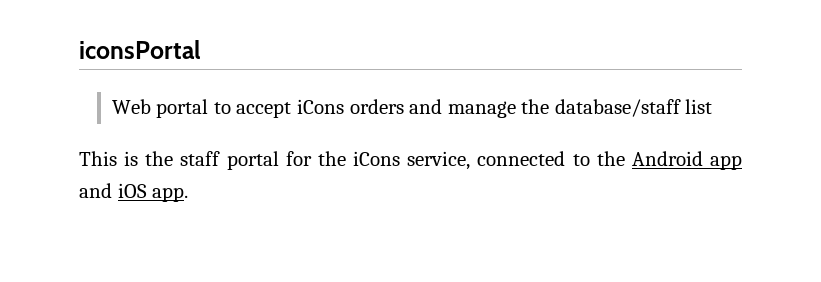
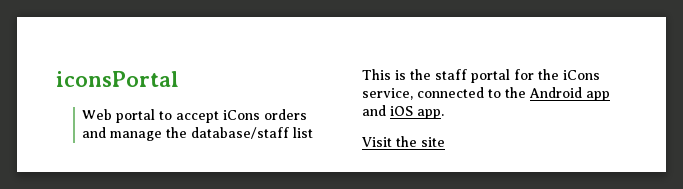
(189, 194) none -> [362,136,445,147] // Visit the site

